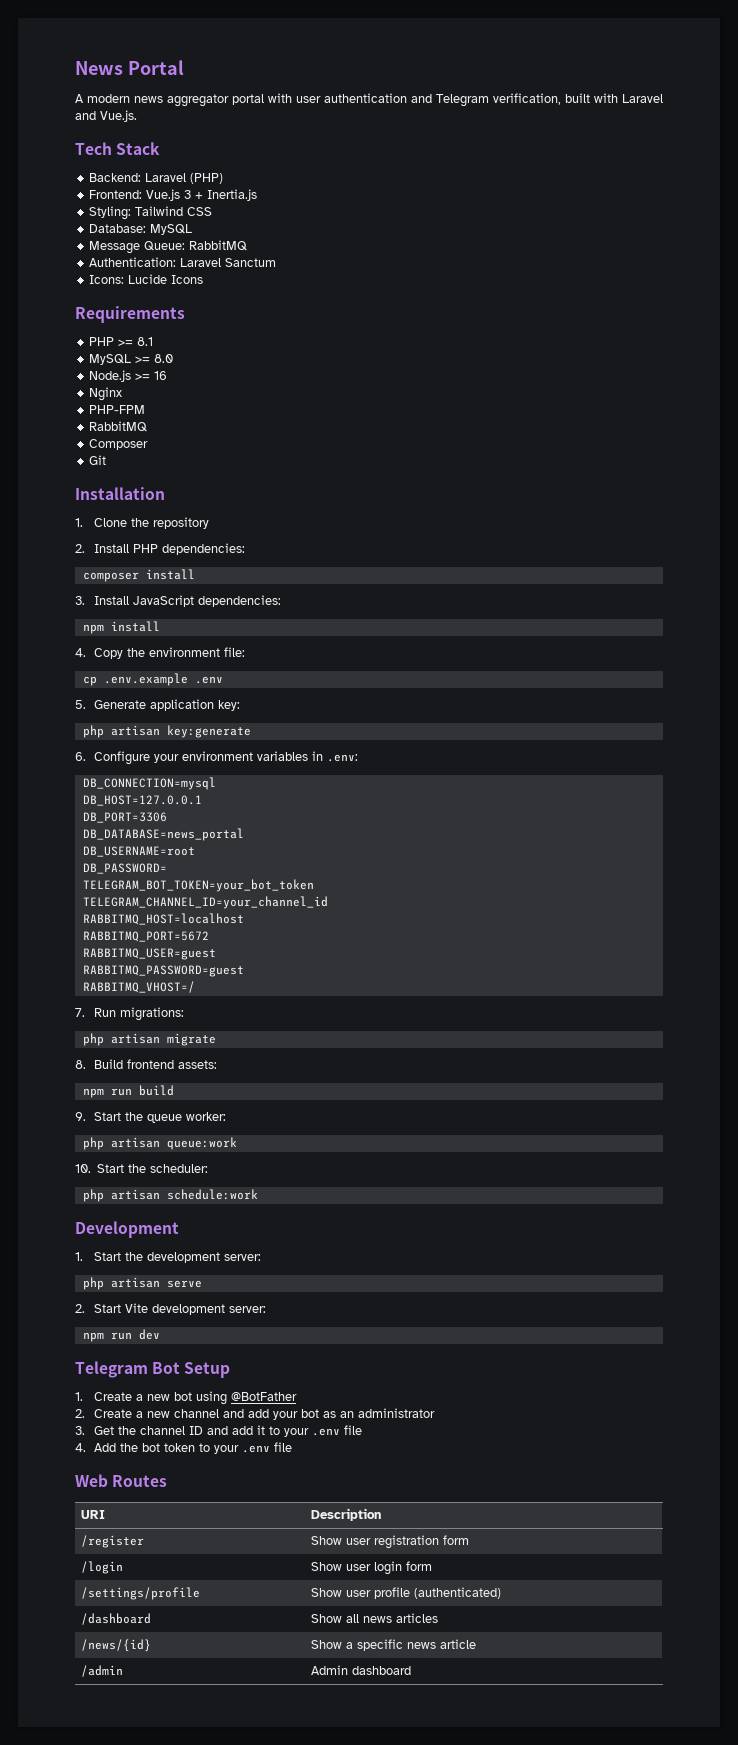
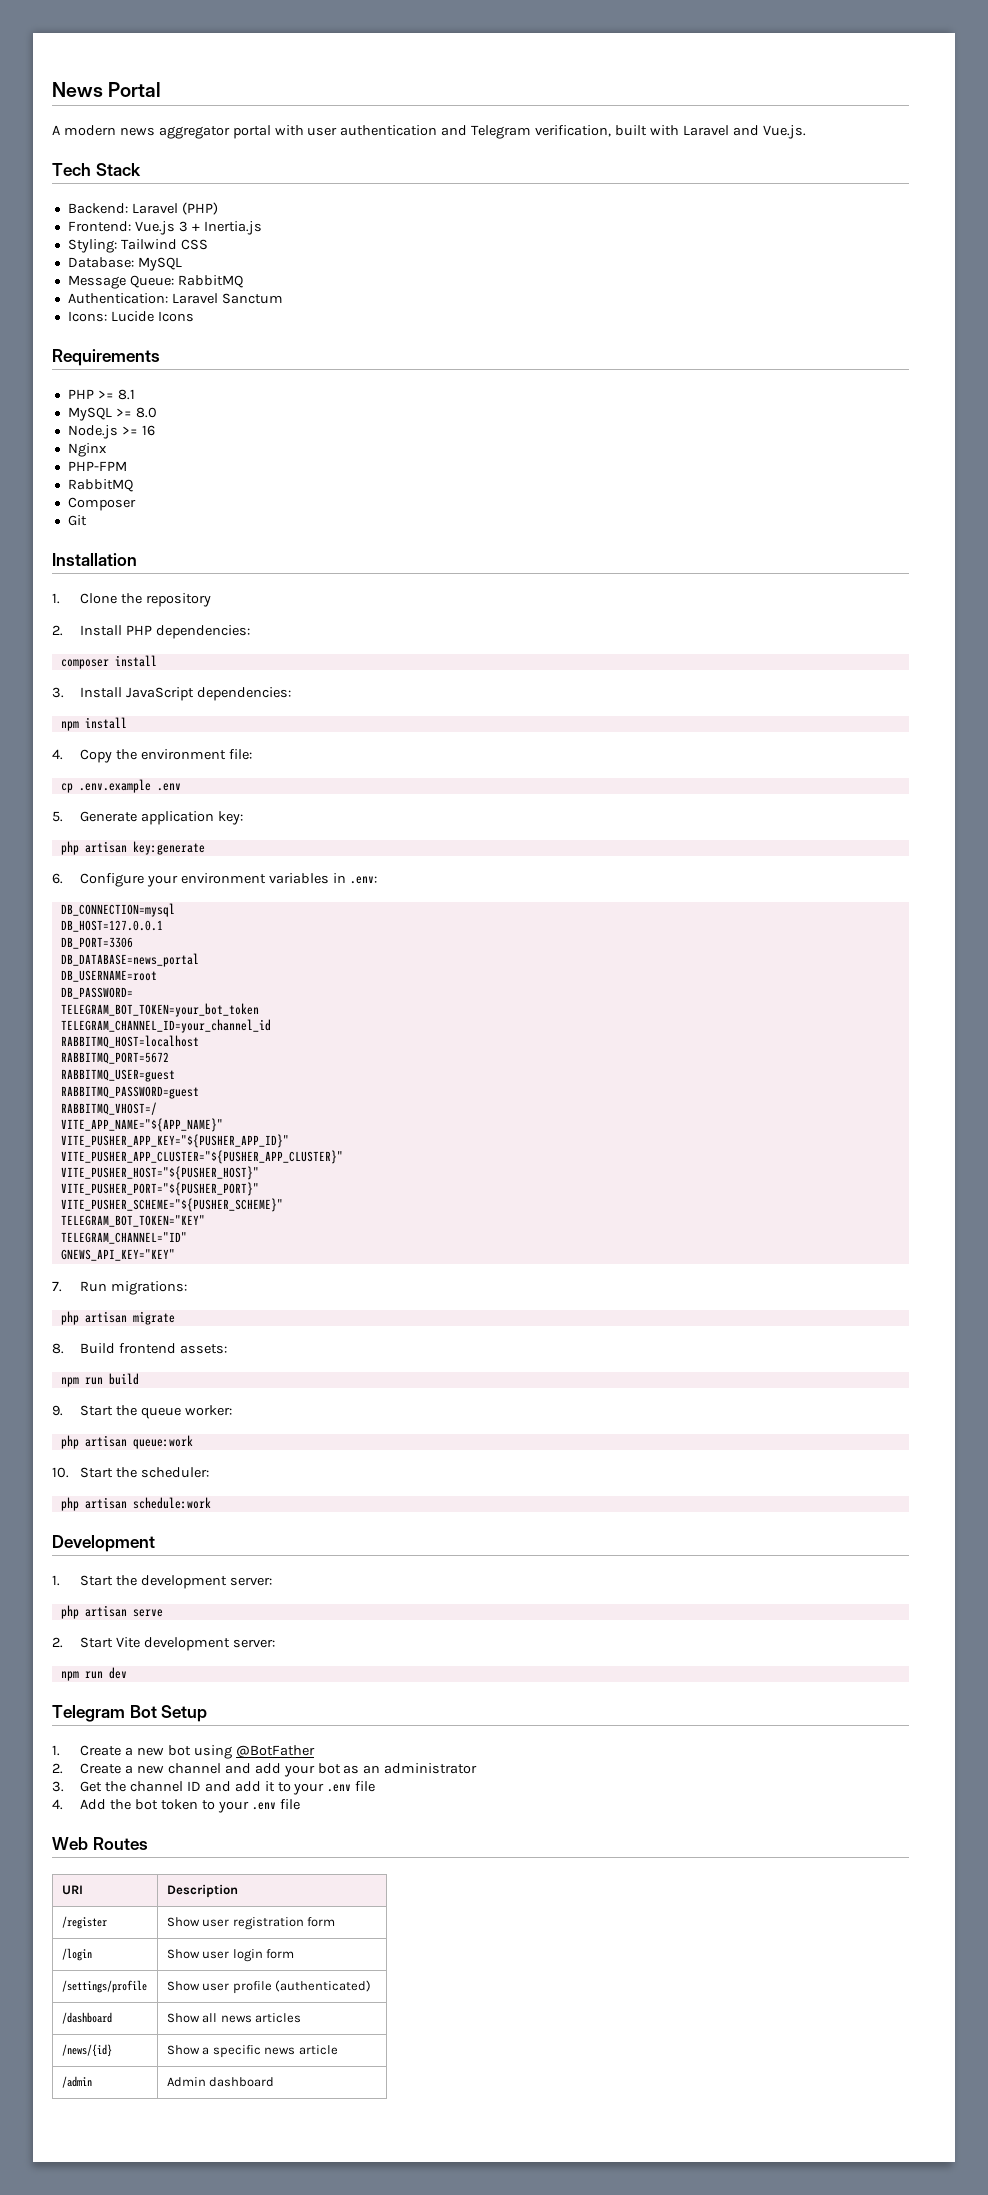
(195, 987) none -> [60,1118,223,1132] [60,1134,289,1148] [60,1150,343,1164] [60,1166,259,1180] [60,1182,259,1196] [60,1198,283,1212] [60,1215,205,1227] [60,1232,187,1244] [60,1249,175,1261] // VITE_APP_NAME="${APP_NAME}" // VITE_PUSHER_APP_KEY="${PUSHER_APP_ID}" // VITE_PUSHER_APP_CLUSTER="${PUSHER_APP_CLUSTER}" // VITE_PUSHER_HOST="${PUSHER_HOST}" // VITE_PUSHER_PORT="${PUSHER_PORT}" // VITE_PUSHER_SCHEME="${PUSHER_SCHEME}" // TELEGRAM_BOT_TOKEN="KEY" // TELEGRAM_CHANNEL="ID" // GNEWS_API_KEY="KEY"

